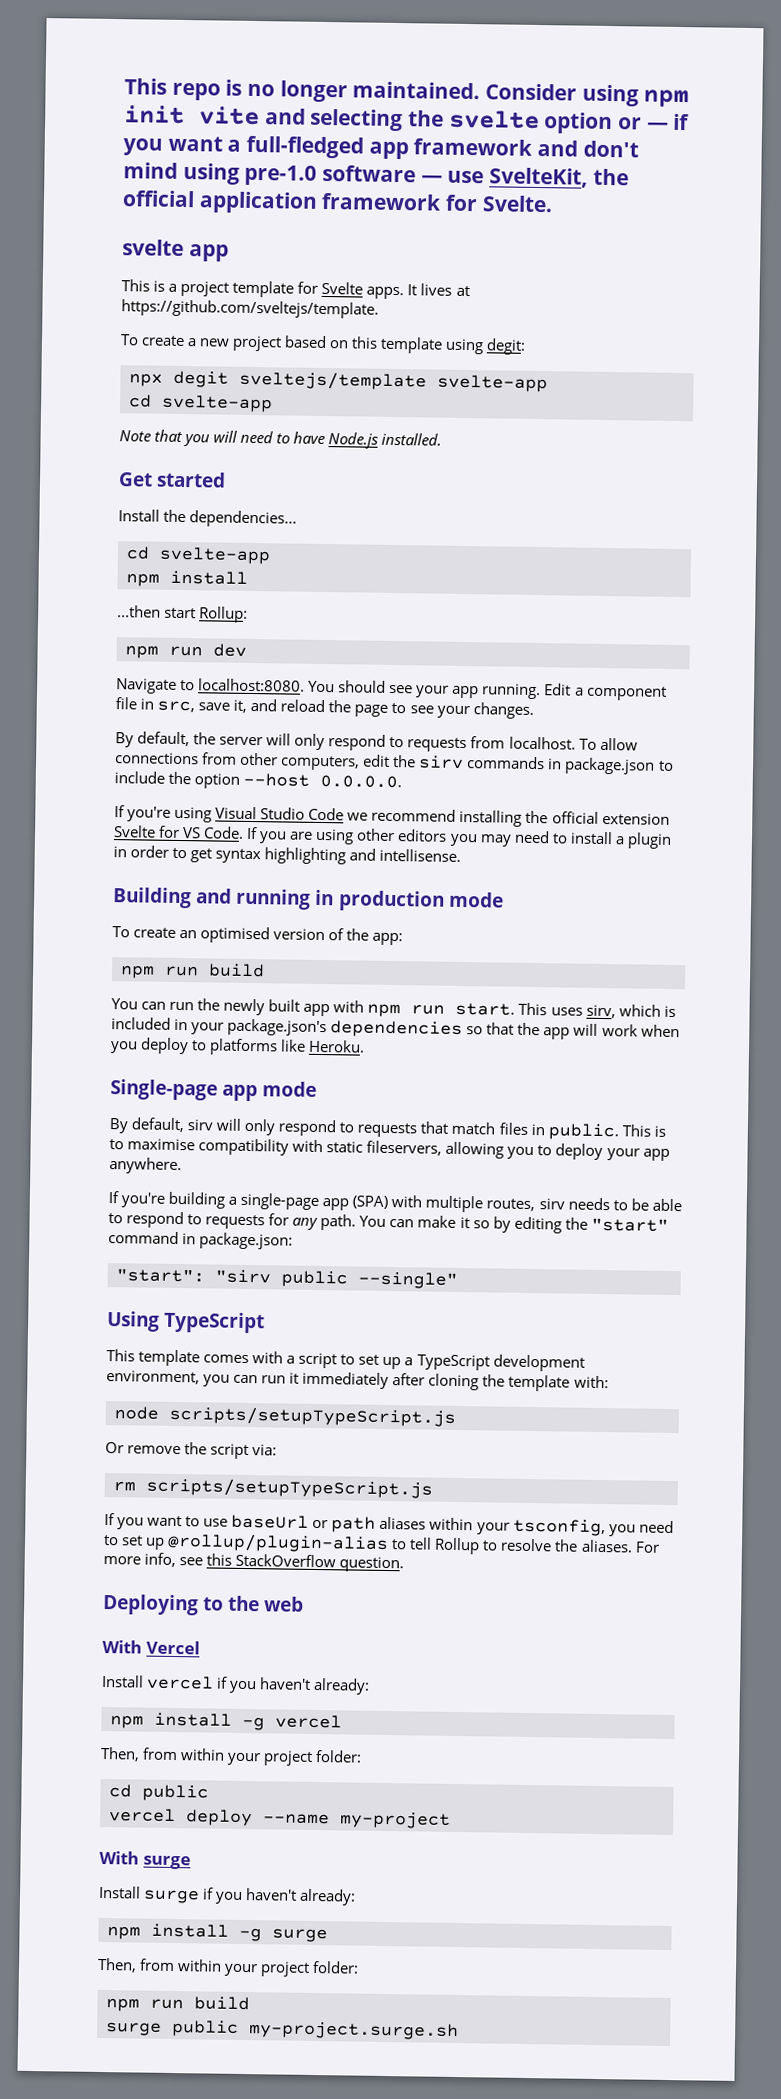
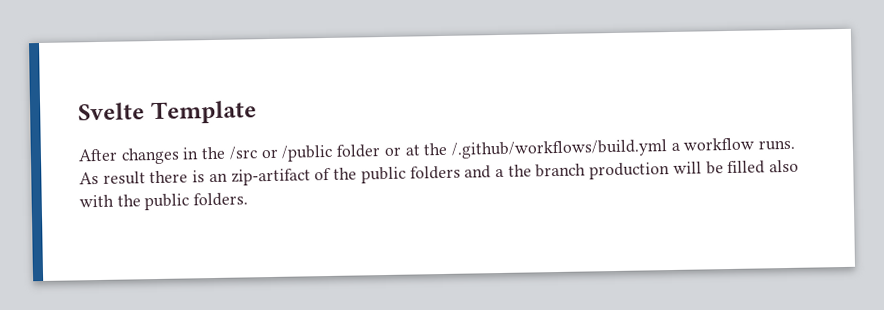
[124,78,690,108] [124,105,691,135] [123,135,639,160] [123,162,629,188] [122,190,553,214] [122,239,229,262] [121,279,470,300] [121,299,379,319] [120,334,527,355] [129,370,548,393] [129,394,273,413] [119,429,443,449] [118,471,227,488] [118,509,298,528] [126,546,271,565] [126,570,248,587] [117,605,249,623] [125,643,247,659] [116,678,667,701] [115,697,534,719] [115,731,638,753] [115,752,674,775] [114,771,403,789] [114,805,670,827] [113,825,672,849] [113,845,462,865] [112,887,504,912] [112,926,404,946] [120,963,265,979] [111,998,676,1019] [111,1017,680,1040] [110,1037,366,1056] [110,1079,318,1102] [109,1117,666,1141] [109,1138,670,1161] [109,1157,182,1175] [108,1191,682,1213] [108,1211,669,1234] [108,1231,294,1250] [116,1268,458,1289] [106,1311,266,1334] [106,1349,585,1372] [106,1370,609,1392] [114,1405,456,1427] [105,1442,278,1460] [113,1477,433,1499] [104,1513,674,1537] [103,1532,660,1555] [103,1552,405,1573] [102,1593,305,1616] [102,1639,200,1655] [101,1674,371,1695] [110,1712,342,1731] [100,1746,363,1766] [109,1784,209,1802] [109,1808,451,1829] [99,1850,191,1870] [98,1885,357,1906] [107,1923,328,1943] [97,1957,360,1977] [106,1996,250,2012] [106,2020,459,2041] This repo is no longer maintained. Consider using npm init vite and selecting the svelte option or — if you want a full-fledged app framework and don't mind using pre-1.0 software — use SvelteKit, the official application framework for Svelte. // svelte app // This is a project template for Svelte apps. It lives at https://github.com/sveltejs/template. // To create a new project based on this template using degit: // npx degit sveltejs/template svelte-app // cd svelte-app // Note that you will need to have Node.js installed. // Get started // Install the dependencies... // cd svelte-app // npm install // ...then start Rollup: // npm run dev // Navigate to localhost:8080. You should see your app running. Edit a component file in src, save it, and reload the page to see your changes. // By default, the server will only respond to requests from localhost. To allow connections from other computers, edit the sirv commands in package.json to include the option --host 0.0.0.0. // If you're using Visual Studio Code we recommend installing the official extension Svelte for VS Code. If you are using other editors you may need to install a plugin in order to get syntax highlighting and intellisense. // Building and running in production mode // To create an optimised version of the app: // npm run build // You can run the newly built app with npm run start. This uses sirv, which is included in your package.json's dependencies so that the app will work when you deploy to platforms like Heroku. // Single-page app mode // By default, sirv will only respond to requests that match files in public. This is to maximise compatibility with static fileservers, allowing you to deploy your app anywhere. // If you're building a single-page app (SPA) with multiple routes, sirv needs to be able to respond to requests for any path. You can make it so by editing the "start" command in package.json: // "start": "sirv public --single" // Using TypeScript // This template comes with a script to set up a TypeScript development environment, you can run it immediately after cloning the template with: // node scripts/setupTypeScript.js // Or remove the script via: // rm scripts/setupTypeScript.js // If you want to use baseUrl or path aliases within your tsconfig, you need to set up @rollup/plugin-alias to tell Rollup to resolve the aliases. For more info, see this StackOverflow question. // Deploying to the web // With Vercel // Install vercel if you haven't already: // npm install -g vercel // Then, from within your project folder: // cd public // vercel deploy --name my-project // With surge // Install surge if you haven't already: // npm install -g surge // Then, from within your project folder: // npm run build // surge public my-project.surge.sh -> [78,100,257,125] [78,137,796,165] [79,159,800,186] [79,192,249,211] Svelte Template // After changes in the /src or /public folder or at the /.github/workflows/build.yml a workflow runs. As result there is an zip-artifact of the public folders and a the branch production will be filled also with the public folders.

